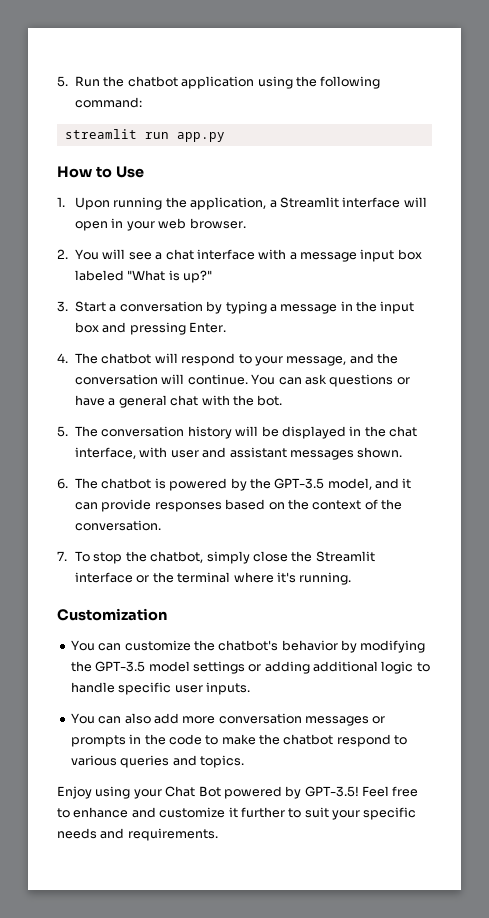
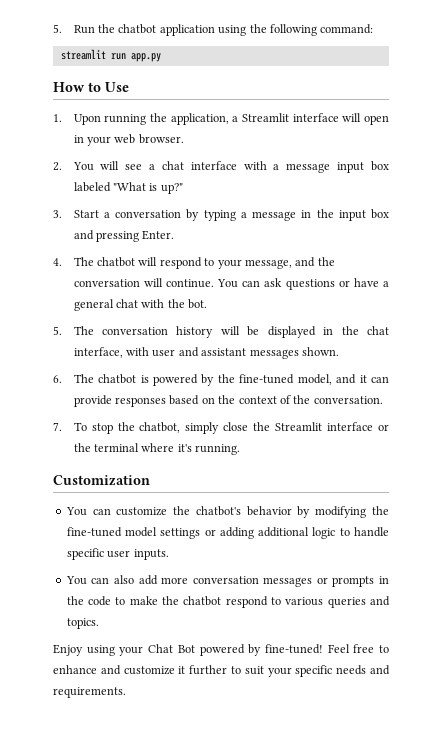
[274,478,325,489] GPT-3.5 -> [239,374,295,384] fine-tuned
[95,661,146,672] GPT-3.5 -> [66,527,122,537] fine-tuned
[304,786,359,797] GPT-3.5! -> [264,644,323,654] fine-tuned!

